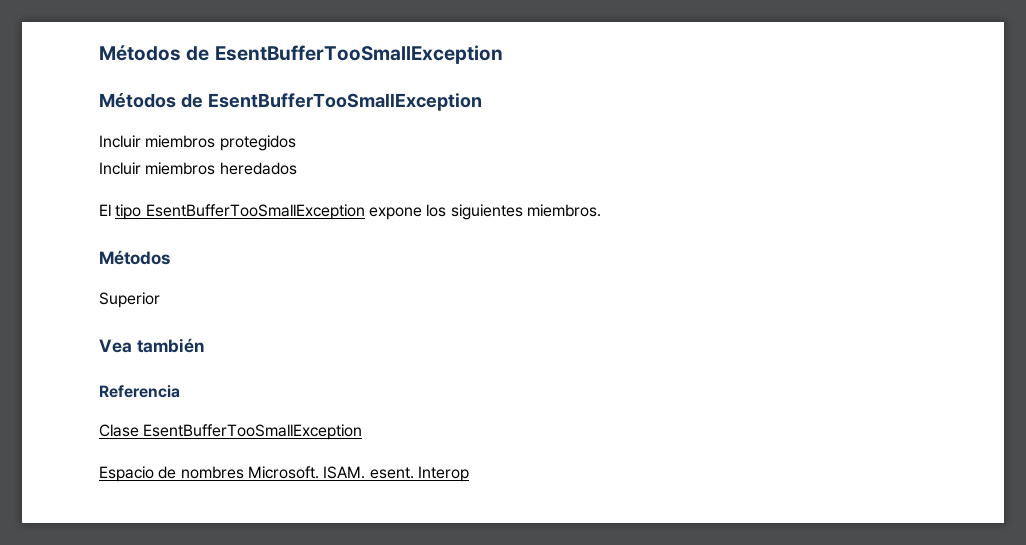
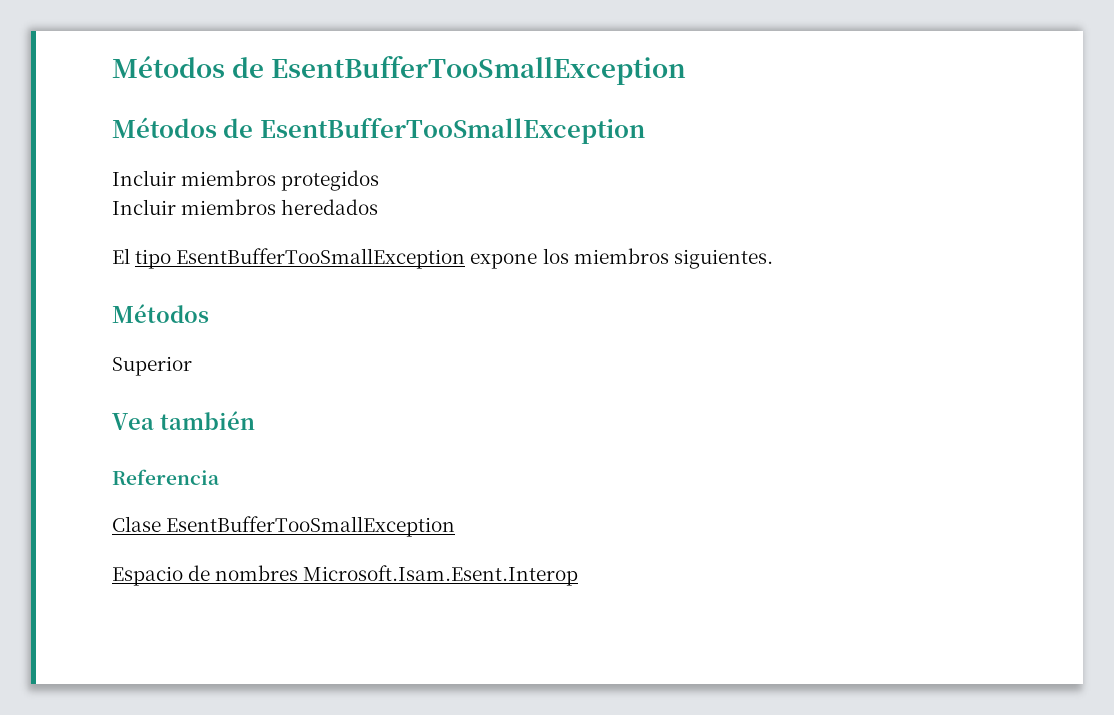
[450,204,601,220] siguientes miembros. -> [573,248,773,269] miembros siguientes.
[247,466,469,482] Microsoft. ISAM. esent. Interop -> [303,565,579,586] Microsoft.Isam.Esent.Interop

